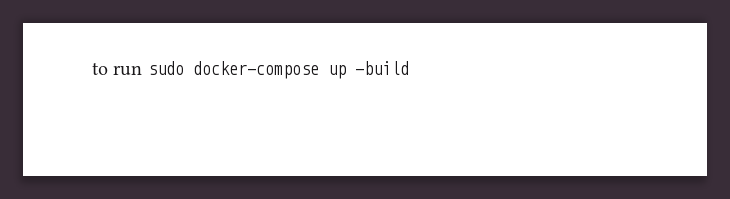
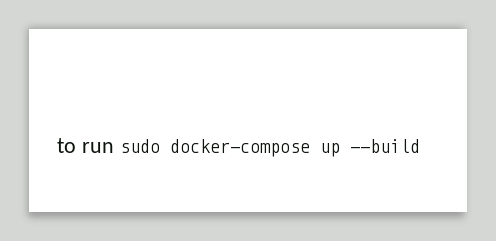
[354,61,409,75] —build -> [349,139,420,153] --build

